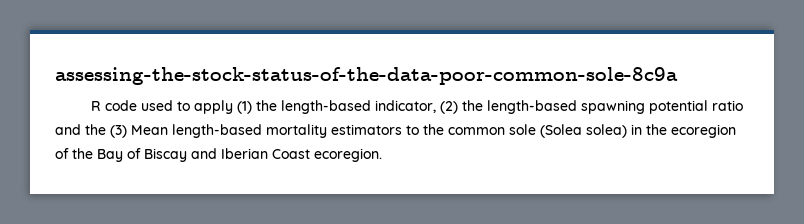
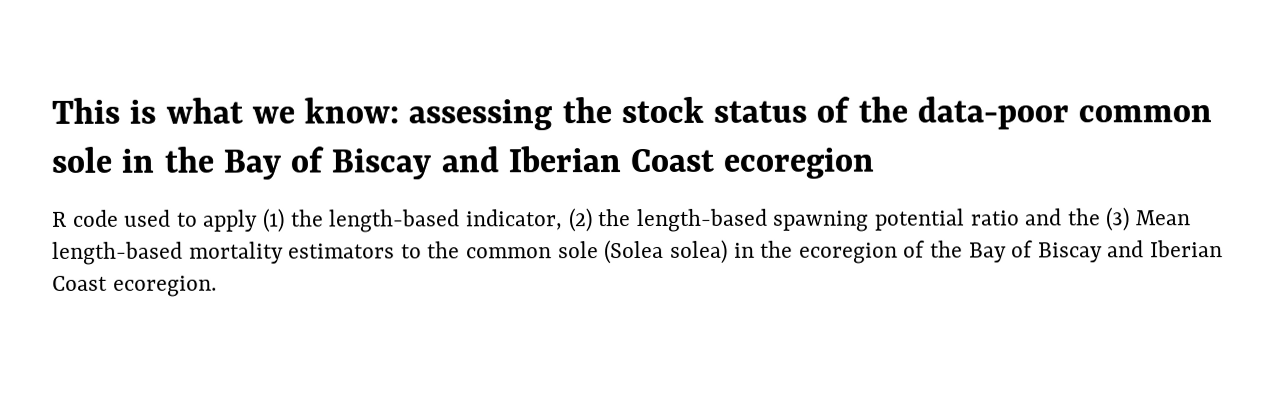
[55,67,678,85] assessing-the-stock-status-of-the-data-poor-common-sole-8c9a -> [51,96,1213,131] [51,146,875,180] This is what we know: assessing the stock status of the data-poor common sole in the Bay of Biscay and Iberian Coast ecoregion

